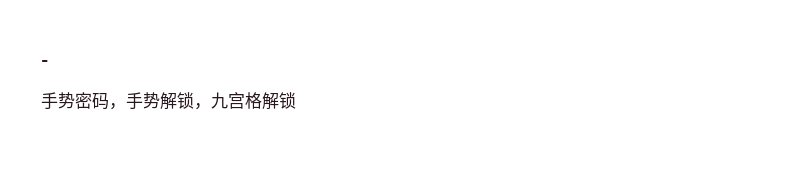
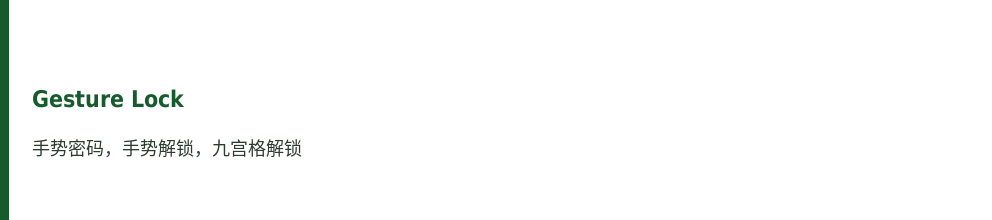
[41,60,48,67] - -> [32,89,185,108] Gesture Lock

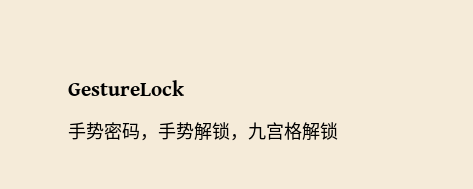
[32,89,185,108] Gesture Lock -> [68,80,185,96] GestureLock

